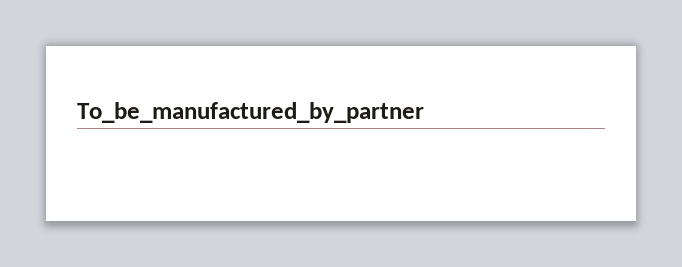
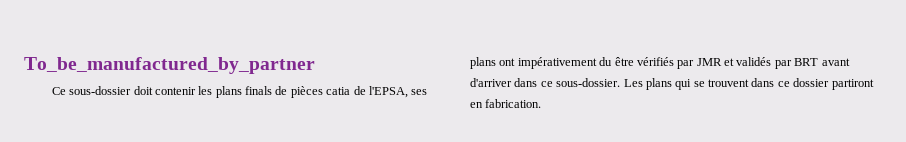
(424, 112) none -> [51,86,428,98] [470,57,850,69] [470,78,874,90] [470,99,542,108] // Ce sous-dossier doit contenir les plans finals de pièces catia de l'EPSA, ses plans ont impérativement du être vérifiés par JMR et validés par BRT avant d'arriver dans ce sous-dossier. Les plans qui se trouvent dans ce dossier partiront en fabrication.

